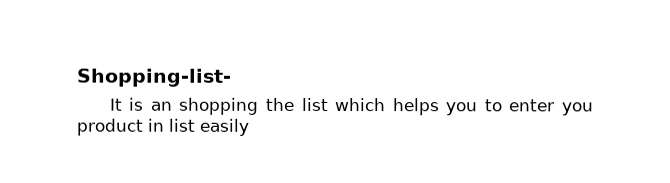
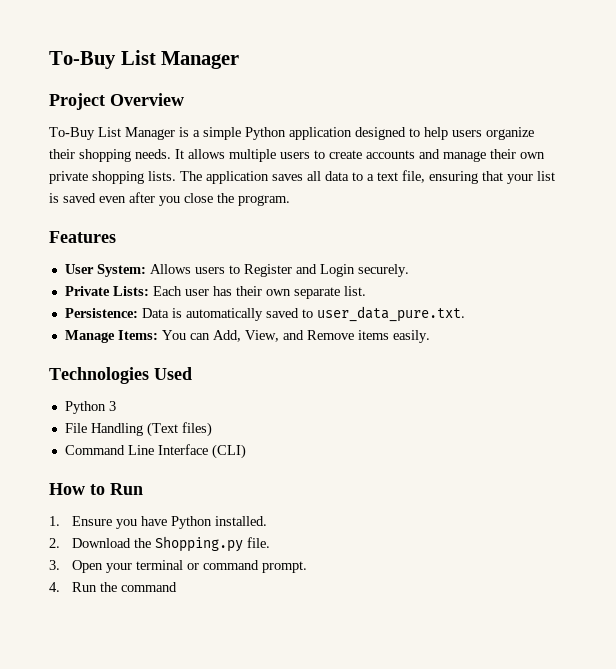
[77,68,232,87] [108,97,593,116] [76,118,249,136] Shopping-list- // It is an shopping the list which helps you to enter you product in list easily -> [49,50,240,69] [49,93,184,110] [49,127,534,140] [49,149,545,162] [49,170,555,184] [49,192,290,206] [49,231,116,243] [64,264,409,277] [64,286,366,299] [64,306,465,322] [64,330,430,343] [49,367,192,384] [64,401,116,414] [64,422,212,437] [64,444,246,459] [49,483,143,495] [49,516,268,529] [49,536,271,552] [49,560,308,573] [49,582,178,592] To-Buy List Manager // Project Overview // To-Buy List Manager is a simple Python application designed to help users organize their shopping needs. It allows multiple users to create accounts and manage their own private shopping lists. The application saves all data to a text file, ensuring that your list is saved even after you close the program. // Features // User System: Allows users to Register and Login securely. // Private Lists: Each user has their own separate list. // Persistence: Data is automatically saved to user_data_pure.txt. // Manage Items: You can Add, View, and Remove items easily. // Technologies Used // Python 3 // File Handling (Text files) // Command Line Interface (CLI) // How to Run // 1. Ensure you have Python installed. // 2. Download the Shopping.py file. // 3. Open your terminal or command prompt. // 4. Run the command

